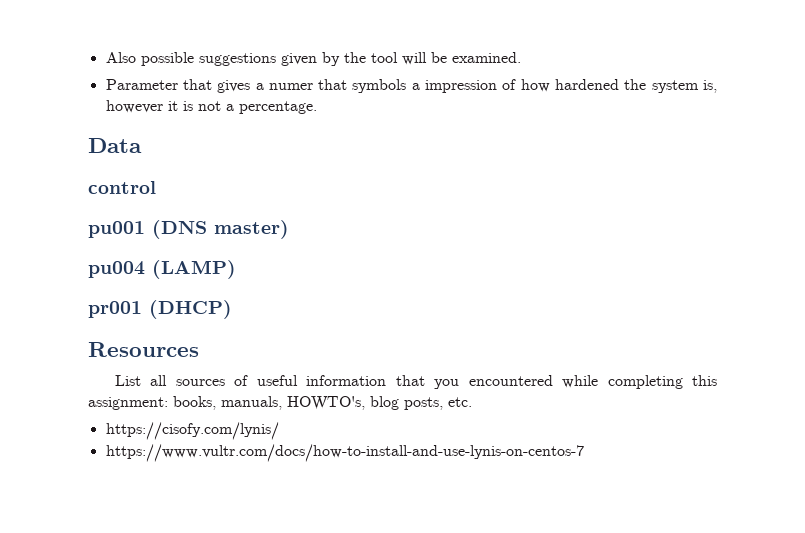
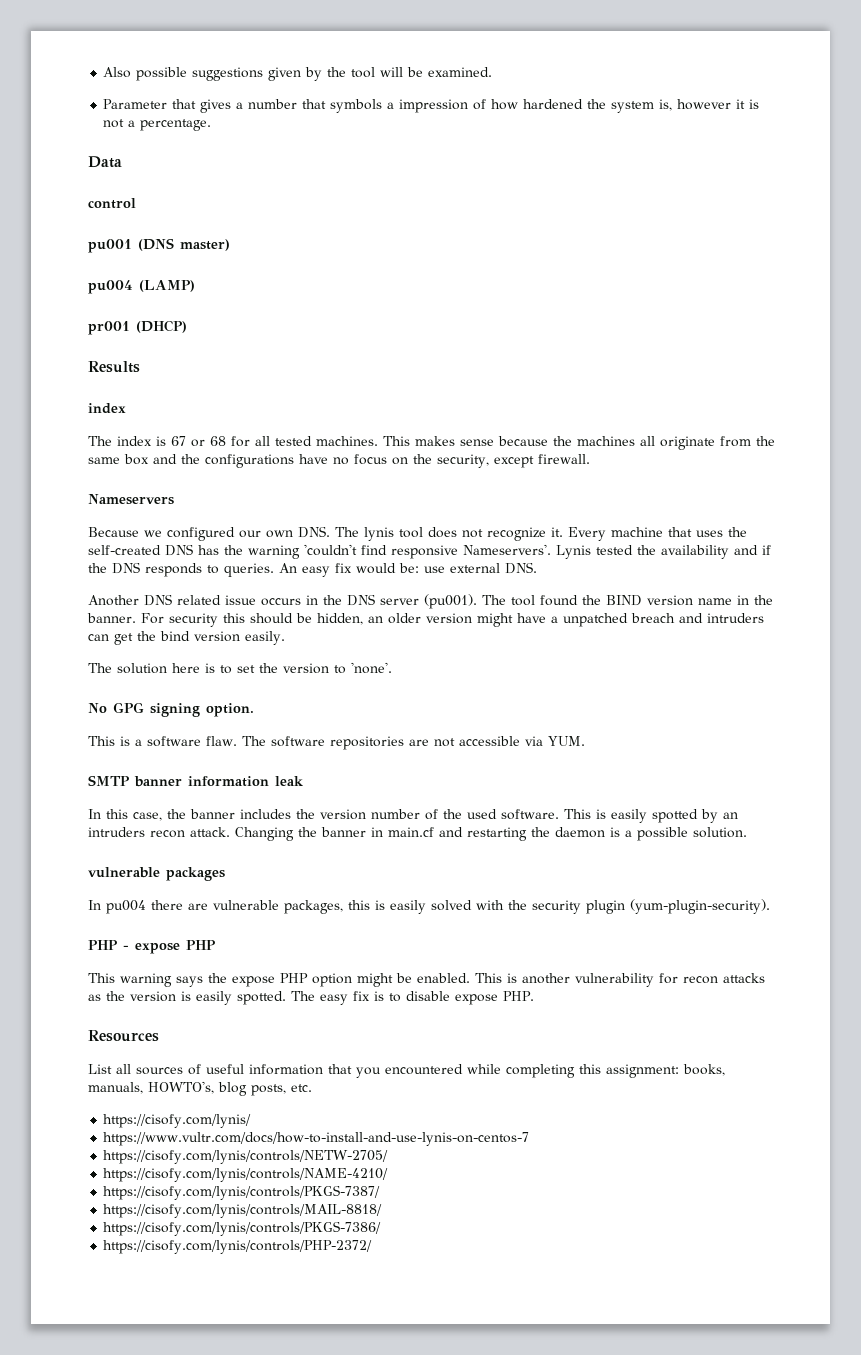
[268,83,313,90] numer -> [248,99,298,109] number
(232, 309) none -> [88,361,140,373] [88,403,126,414] [88,436,775,450] [88,454,590,468] [88,494,174,505] [88,526,747,541] [88,544,771,559] [88,562,537,577] [88,594,773,609] [87,613,764,627] [88,631,285,645] [88,662,392,674] [88,702,254,717] [88,736,585,750] [88,775,304,787] [88,809,738,823] [88,827,747,841] [88,867,225,881] [88,899,770,914] [88,940,215,954] [88,973,765,987] [88,991,534,1005] // Results // index // The index is 67 or 68 for all tested machines. This makes sense because the machines all originate from the same box and the configurations have no focus on the security, except firewall. // Nameservers // Because we configured our own DNS. The lynis tool does not recognize it. Every machine that uses the self-created DNS has the warning 'couldn't find responsive Nameservers'. Lynis tested the availability and if the DNS responds to queries. An easy fix would be: use external DNS. // Another DNS related issue occurs in the DNS server (pu001). The tool found the BIND version name in the banner. For security this should be hidden, an older version might have a unpatched breach and intruders can get the bind version easily. // The solution here is to set the version to 'none'. // No GPG signing option. // This is a software flaw. The software repositories are not accessible via YUM. // SMTP banner information leak // In this case, the banner includes the version number of the used software. This is easily spotted by an intruders recon attack. Changing the banner in main.cf and restarting the daemon is a possible solution. // vulnerable packages // In pu004 there are vulnerable packages, this is easily solved with the security plugin (yum-plugin-security). // PHP - expose PHP // This warning says the expose PHP option might be enabled. This is another vulnerability for recon attacks as the version is easily spotted. The easy fix is to disable expose PHP.
(584, 453) none -> [103,1150,389,1164] [103,1168,389,1182] [103,1185,381,1200] [103,1204,383,1218] [103,1221,382,1236] [103,1240,373,1254] // https://cisofy.com/lynis/controls/NETW-2705/ // https://cisofy.com/lynis/controls/NAME-4210/ // https://cisofy.com/lynis/controls/PKGS-7387/ // https://cisofy.com/lynis/controls/MAIL-8818/ // https://cisofy.com/lynis/controls/PKGS-7386/ // https://cisofy.com/lynis/controls/PHP-2372/

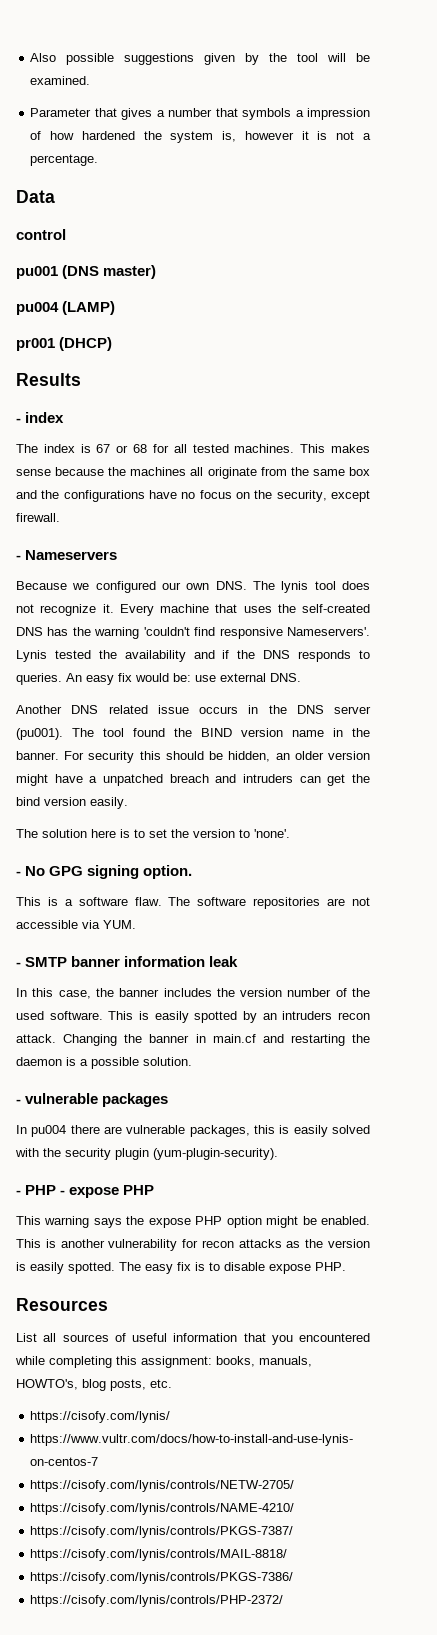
(140, 367) none -> [16,418,21,423] -
(590, 459) none -> [16,555,21,560] -
(392, 668) none -> [16,871,21,876] -
(585, 741) none -> [16,962,21,967] -
(747, 832) none -> [16,1099,21,1104] -
(770, 906) none -> [16,1190,21,1195] -

